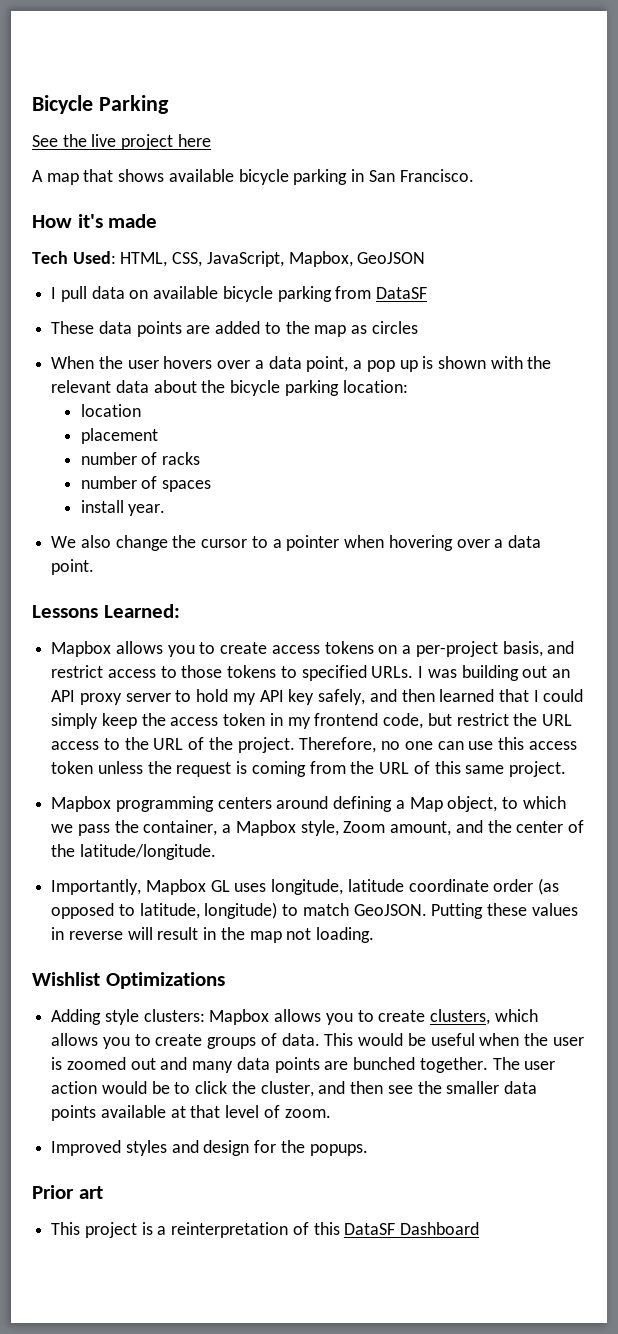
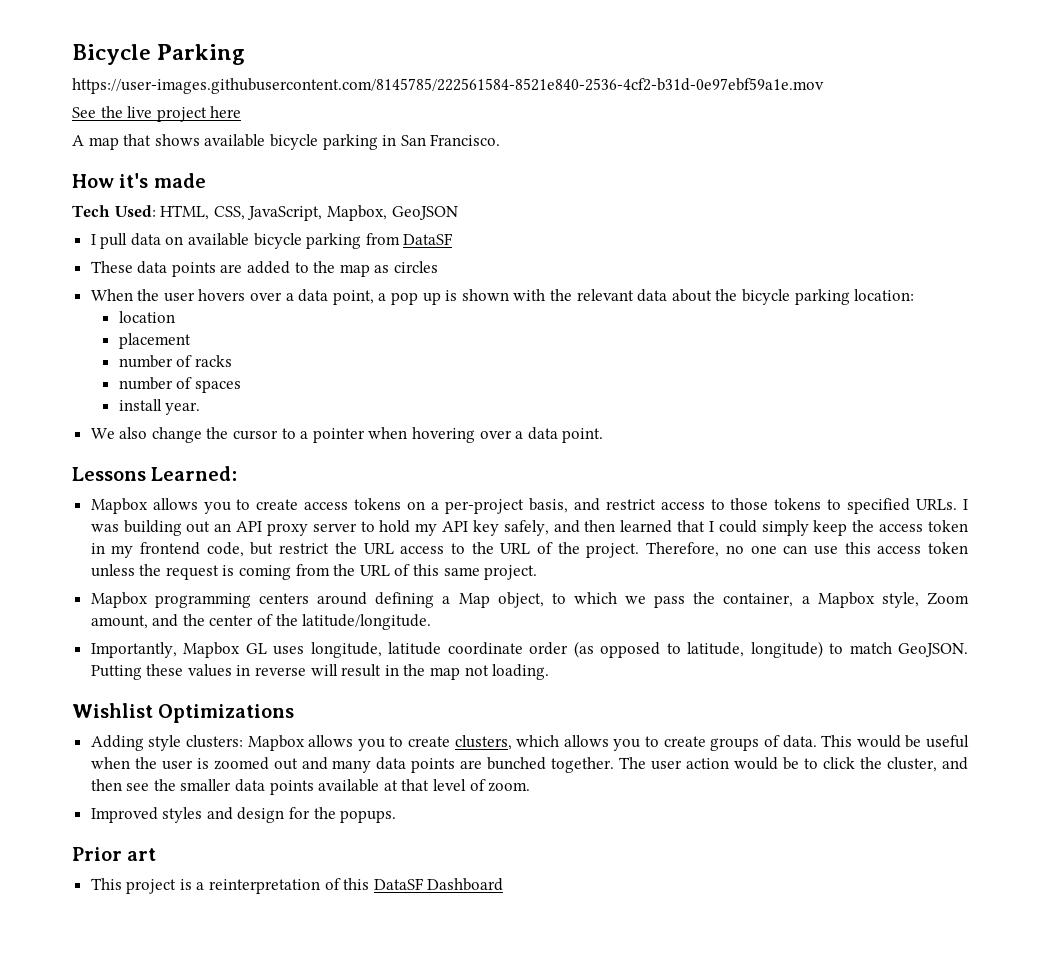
(169, 104) none -> [72,78,824,94] // https://user-images.githubusercontent.com/8145785/222561584-8521e840-2536-4cf2-b31d-0e97ebf59a1e.mov

